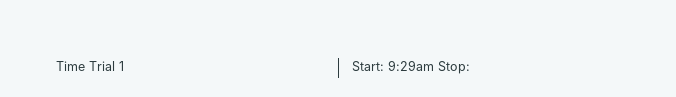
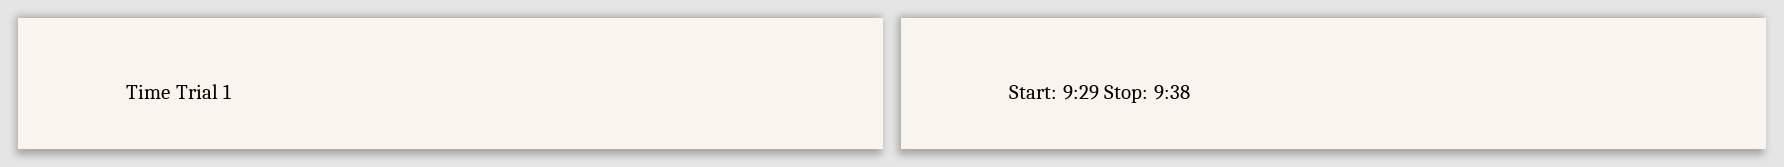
[388,60,470,74] 9:29am Stop: -> [1062,85,1190,103] 9:29 Stop: 9:38

